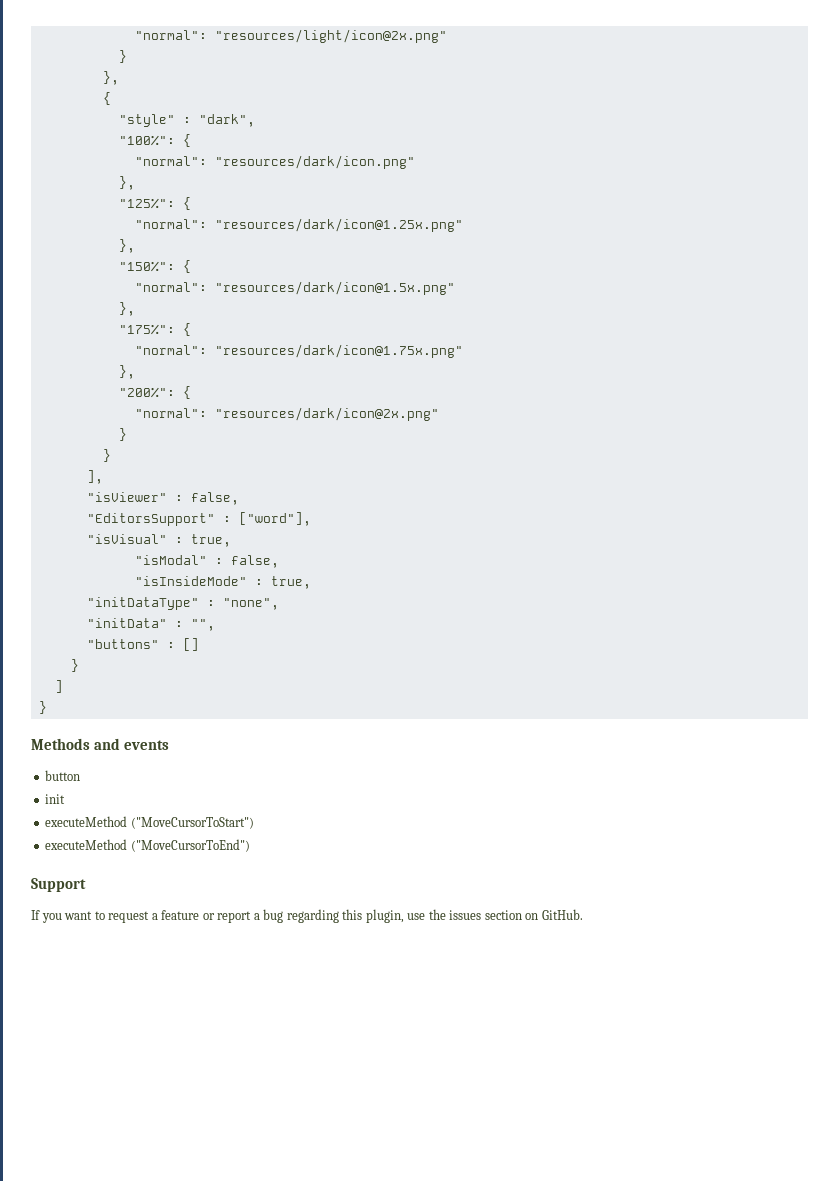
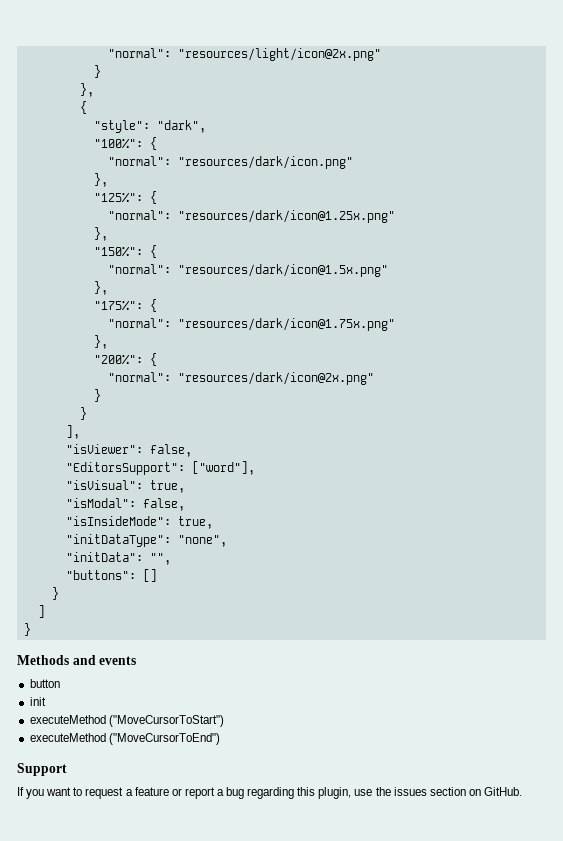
[118,114,191,127] "style" : -> [93,120,150,133] "style":
[86,492,239,505] [86,513,231,526] "isViewer" : false, // "EditorsSupport" : -> [65,444,192,457] [65,462,185,475] "isViewer": false, // "EditorsSupport":
[86,534,231,547] [134,555,279,568] [134,576,311,589] [86,597,215,610] "isVisual" : true, // "isModal" : false, // "isInsideMode" : true, // "initDataType" : -> [65,480,185,493] [65,498,185,511] [65,516,213,529] [65,534,171,547] "isVisual": true, // "isModal": false, // "isInsideMode": true, // "initDataType":
[86,618,183,628] "initData" : -> [65,552,143,562] "initData":
[86,639,175,649] "buttons" : -> [65,570,136,580] "buttons":

